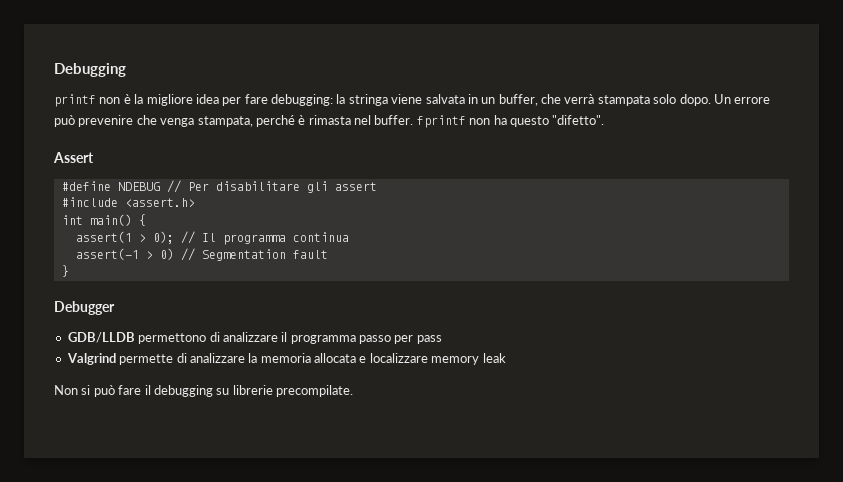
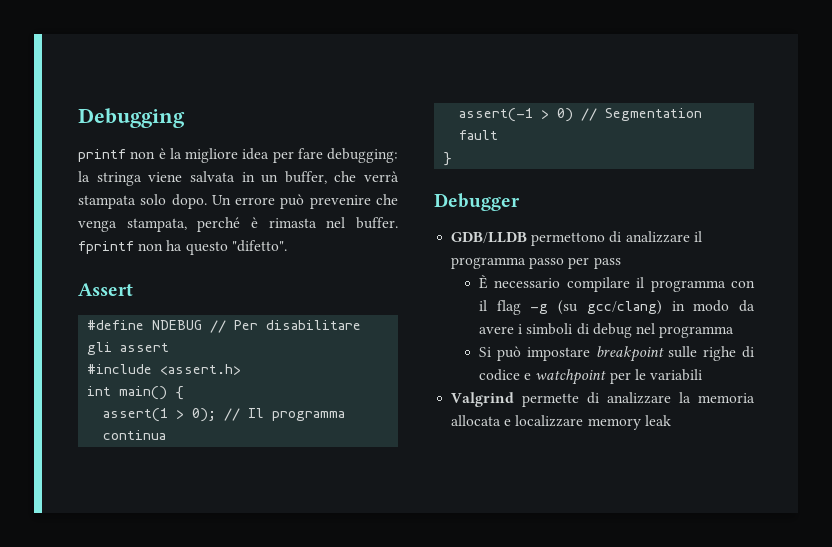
(442, 339) none -> [479,275,755,292] [479,300,755,315] [479,323,735,338] [479,346,754,362] [479,369,702,385] // È necessario compilare il programma con il flag -g (su gcc/clang) in modo da avere i simboli di debug nel programma // Si può impostare breakpoint sulle righe di codice e watchpoint per le variabili
[54,385,353,397] // Non si può fare il debugging su librerie precompilate. -> (671, 420) none

